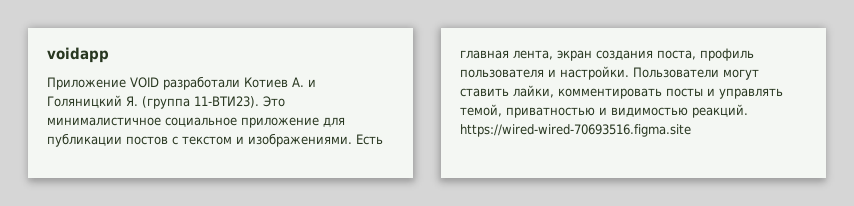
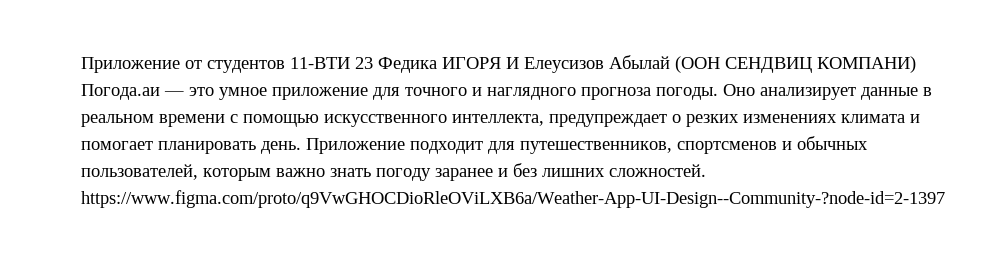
[47,47,109,63] [47,76,316,90] [47,95,285,109] [47,117,345,128] [47,133,383,147] [460,48,754,61] [460,66,759,80] [460,85,783,99] [460,104,748,118] [460,124,691,137] voidapp // Приложение VOID разработали Котиев А. и Голяницкий Я. (группа 11-ВТИ23). Это минималистичное социальное приложение для публикации постов с текстом и изображениями. Есть главная лента, экран создания поста, профиль пользователя и настройки. Пользователи могут ставить лайки, комментировать посты и управлять темой, приватностью и видимостью реакций. https://wired-wired-70693516.figma.site -> [81,55,916,73] [81,84,932,100] [81,114,920,127] [81,136,868,154] [81,163,706,181] [81,190,945,208] Приложение от студентов 11-ВТИ 23 Федика ИГОРЯ И Елеусизов Абылай (ООН СЕНДВИЦ КОМПАНИ) Погода.аи — это умное приложение для точного и наглядного прогноза погоды. Оно анализирует данные в реальном времени с помощью искусственного интеллекта, предупреждает о резких изменениях климата и помогает планировать день. Приложение подходит для путешественников, спортсменов и обычных пользователей, которым важно знать погоду заранее и без лишних сложностей. https://www.figma.com/proto/q9VwGHOCDioRleOViLXB6a/Weather-App-UI-Design--Community-?node-id=2-1397

